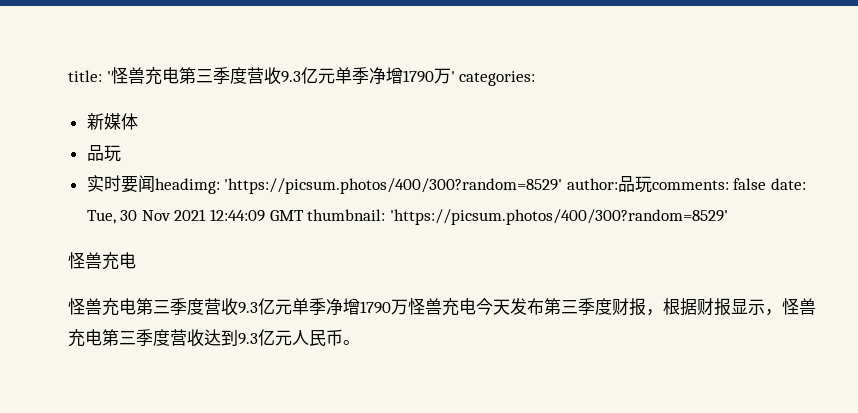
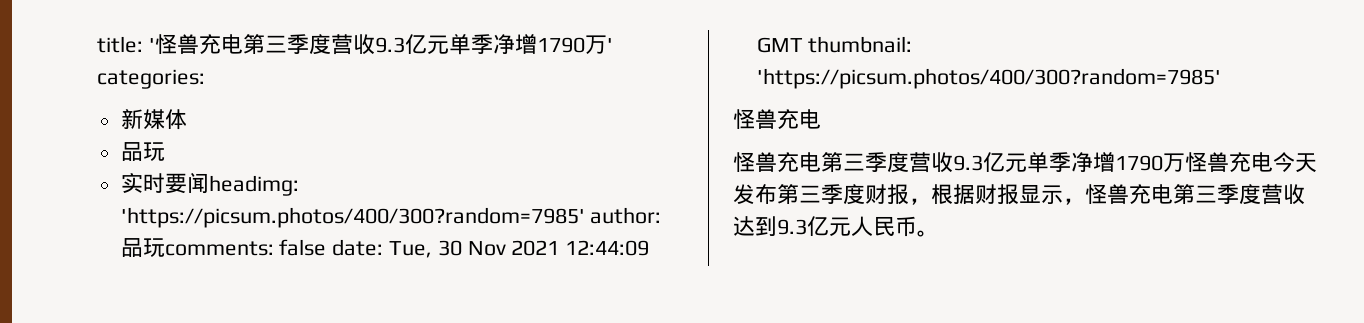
[224,178,563,194] 'https://picsum.photos/400/300?random=8529' -> [120,207,585,228] 'https://picsum.photos/400/300?random=7985'
[389,209,728,225] 'https://picsum.photos/400/300?random=8529' -> [756,68,1221,89] 'https://picsum.photos/400/300?random=7985'

